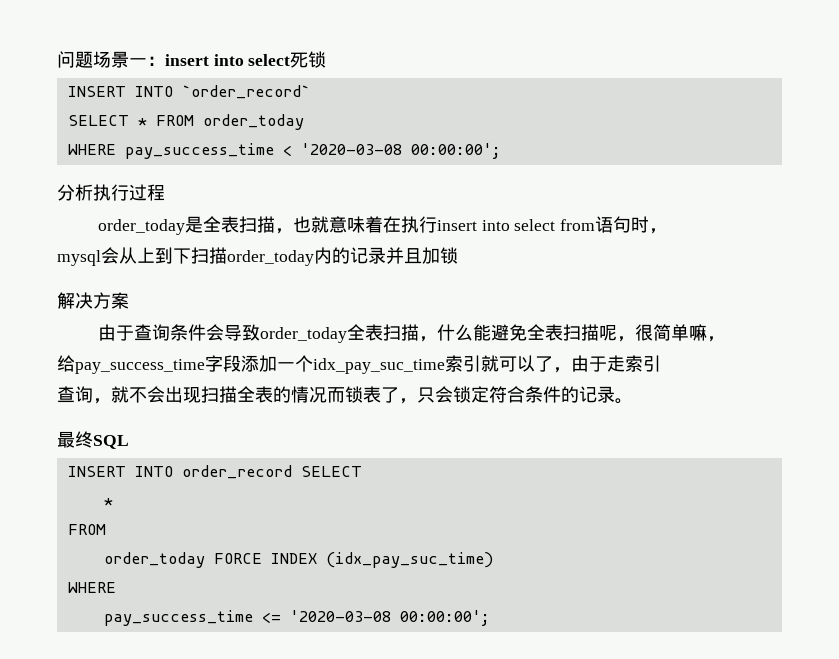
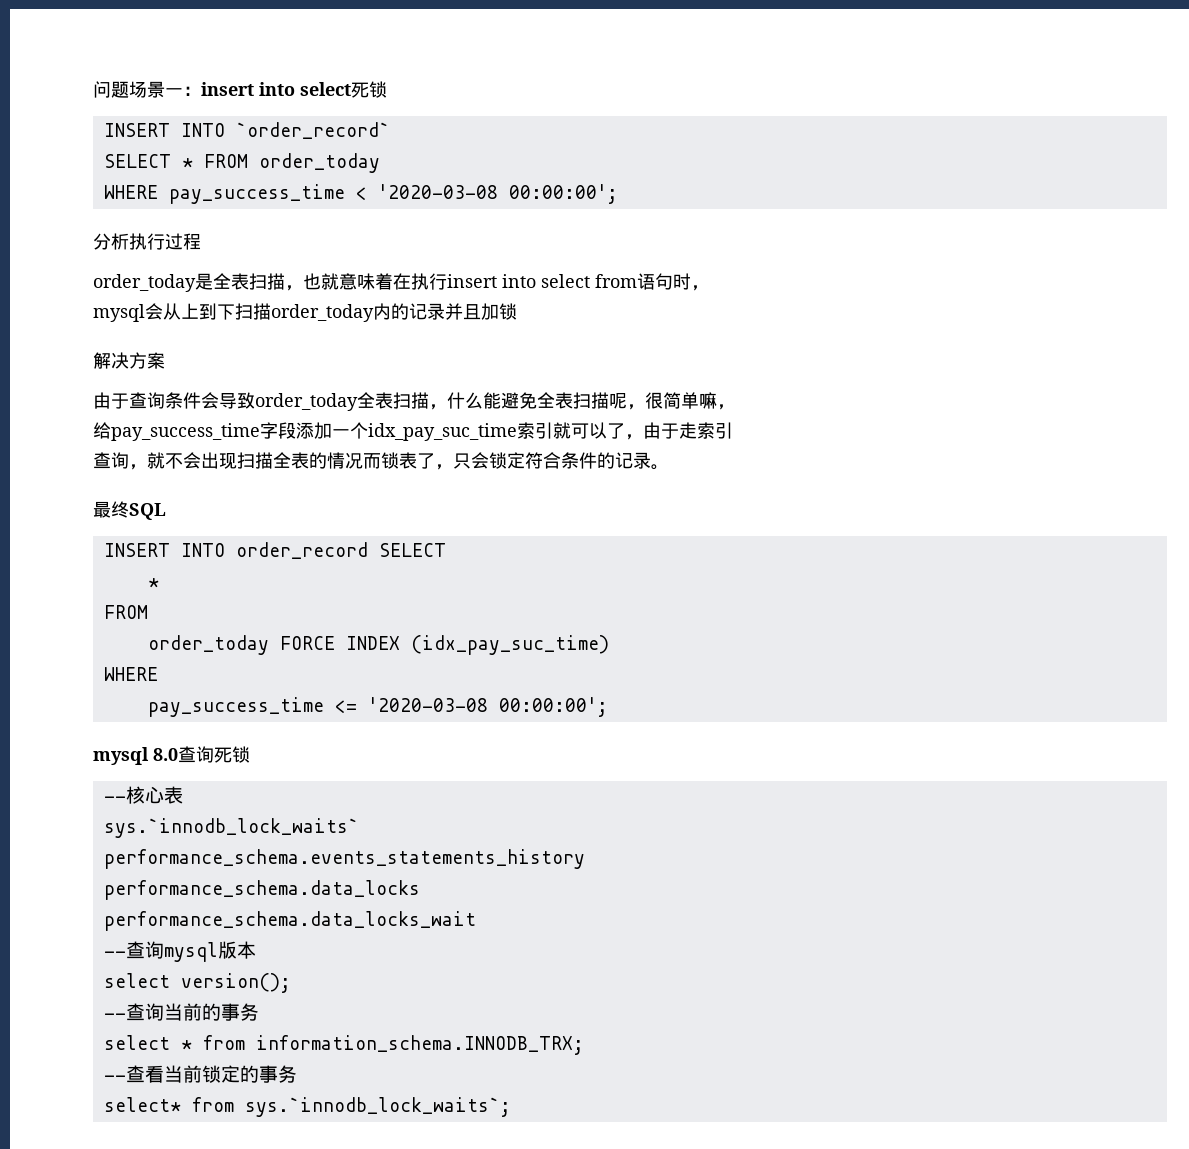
(490, 618) none -> [93,746,250,765] [103,786,183,804] [103,818,359,838] [103,849,585,869] [103,880,420,900] [103,911,476,931] [103,941,256,962] [103,973,291,993] [103,1003,259,1021] [103,1035,584,1055] [103,1065,297,1083] [103,1097,511,1117] // mysql 8.0查询死锁 // --核心表 // sys.`innodb_lock_waits` // performance_schema.events_statements_history // performance_schema.data_locks // performance_schema.data_locks_wait // --查询mysql版本 // select version(); // --查询当前的事务 // select * from information_schema.INNODB_TRX; // --查看当前锁定的事务 // select* from sys.`innodb_lock_waits`;

